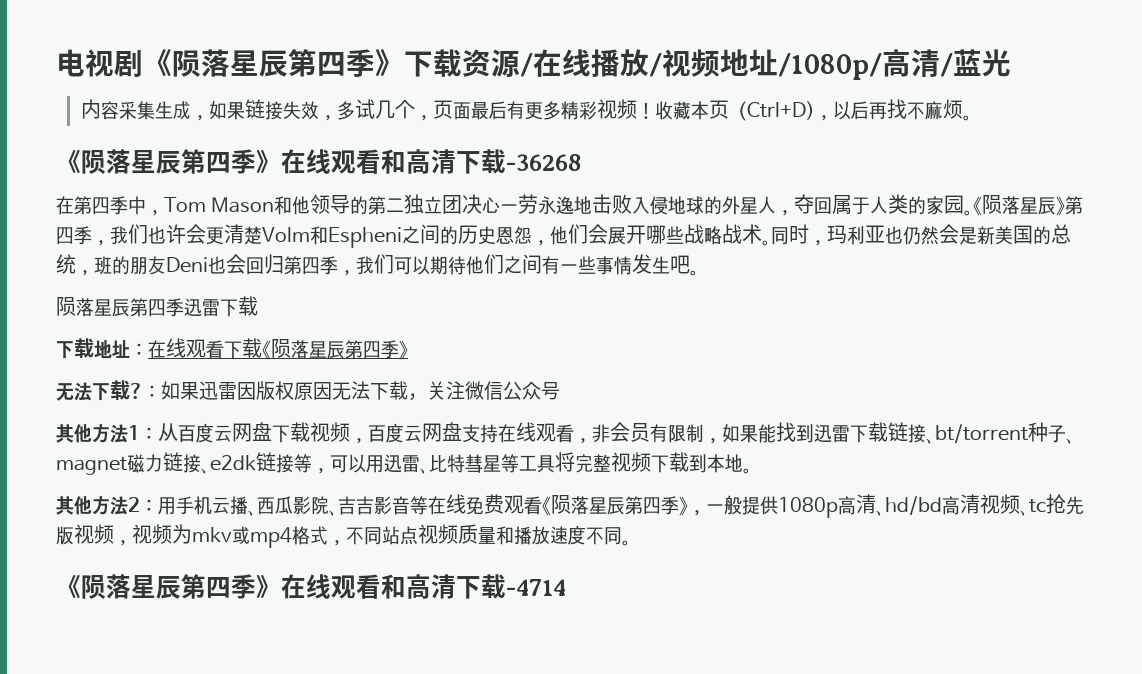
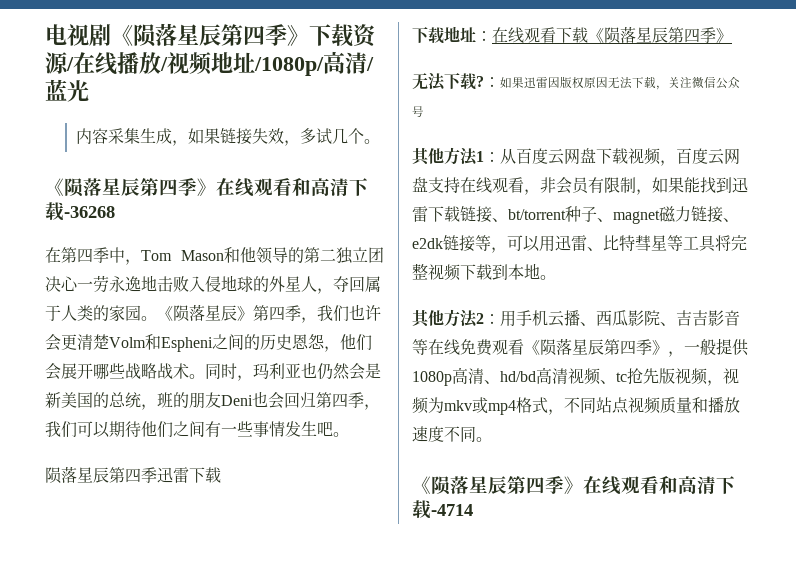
[414,99,963,121] ，页面最后有更多精彩视频！收藏本页（Ctrl+D)，以后再找不麻烦 -> (365, 136) none

